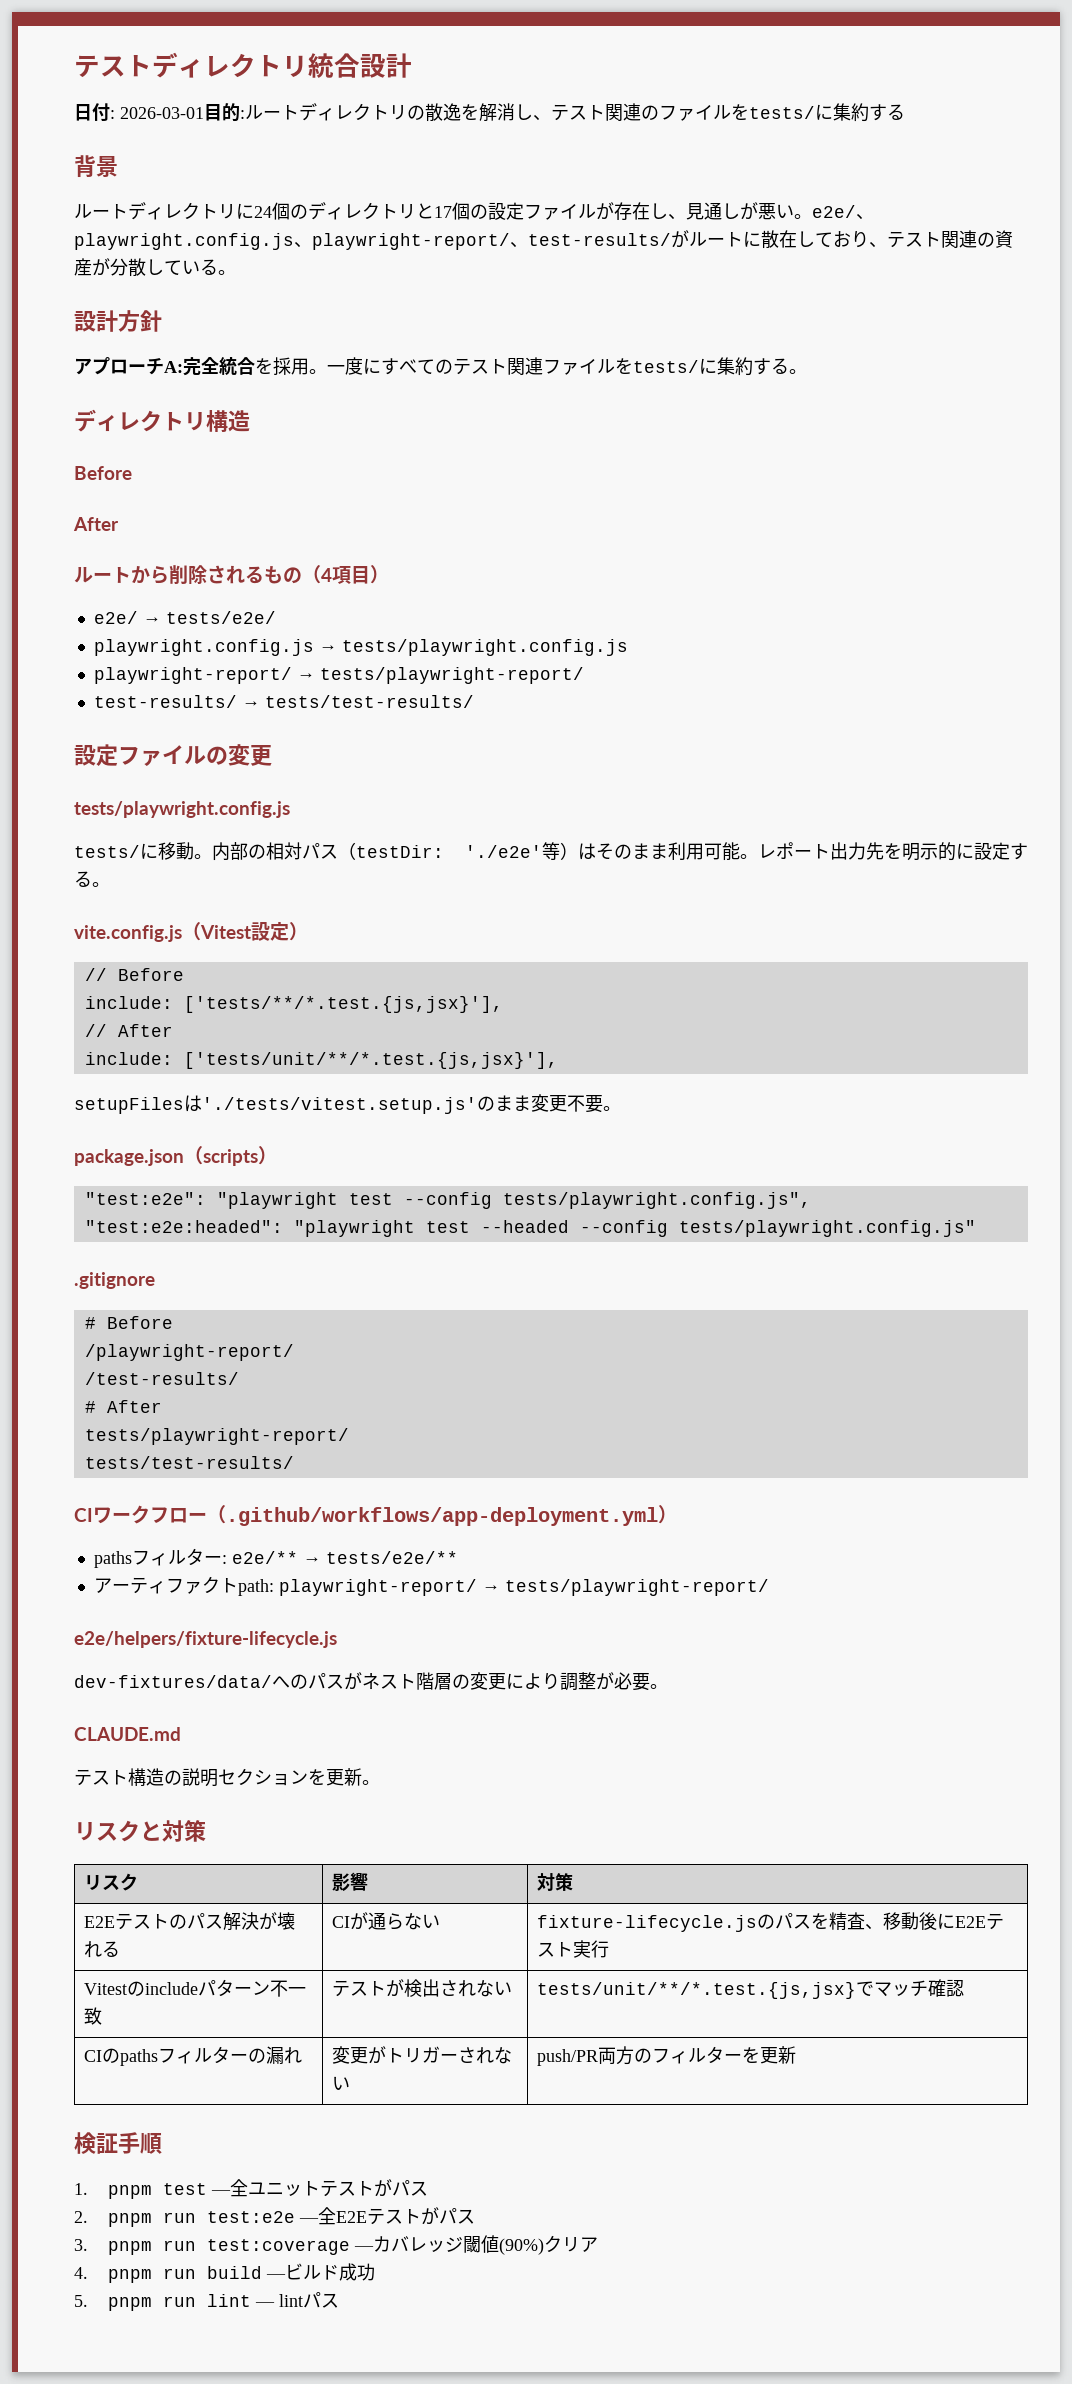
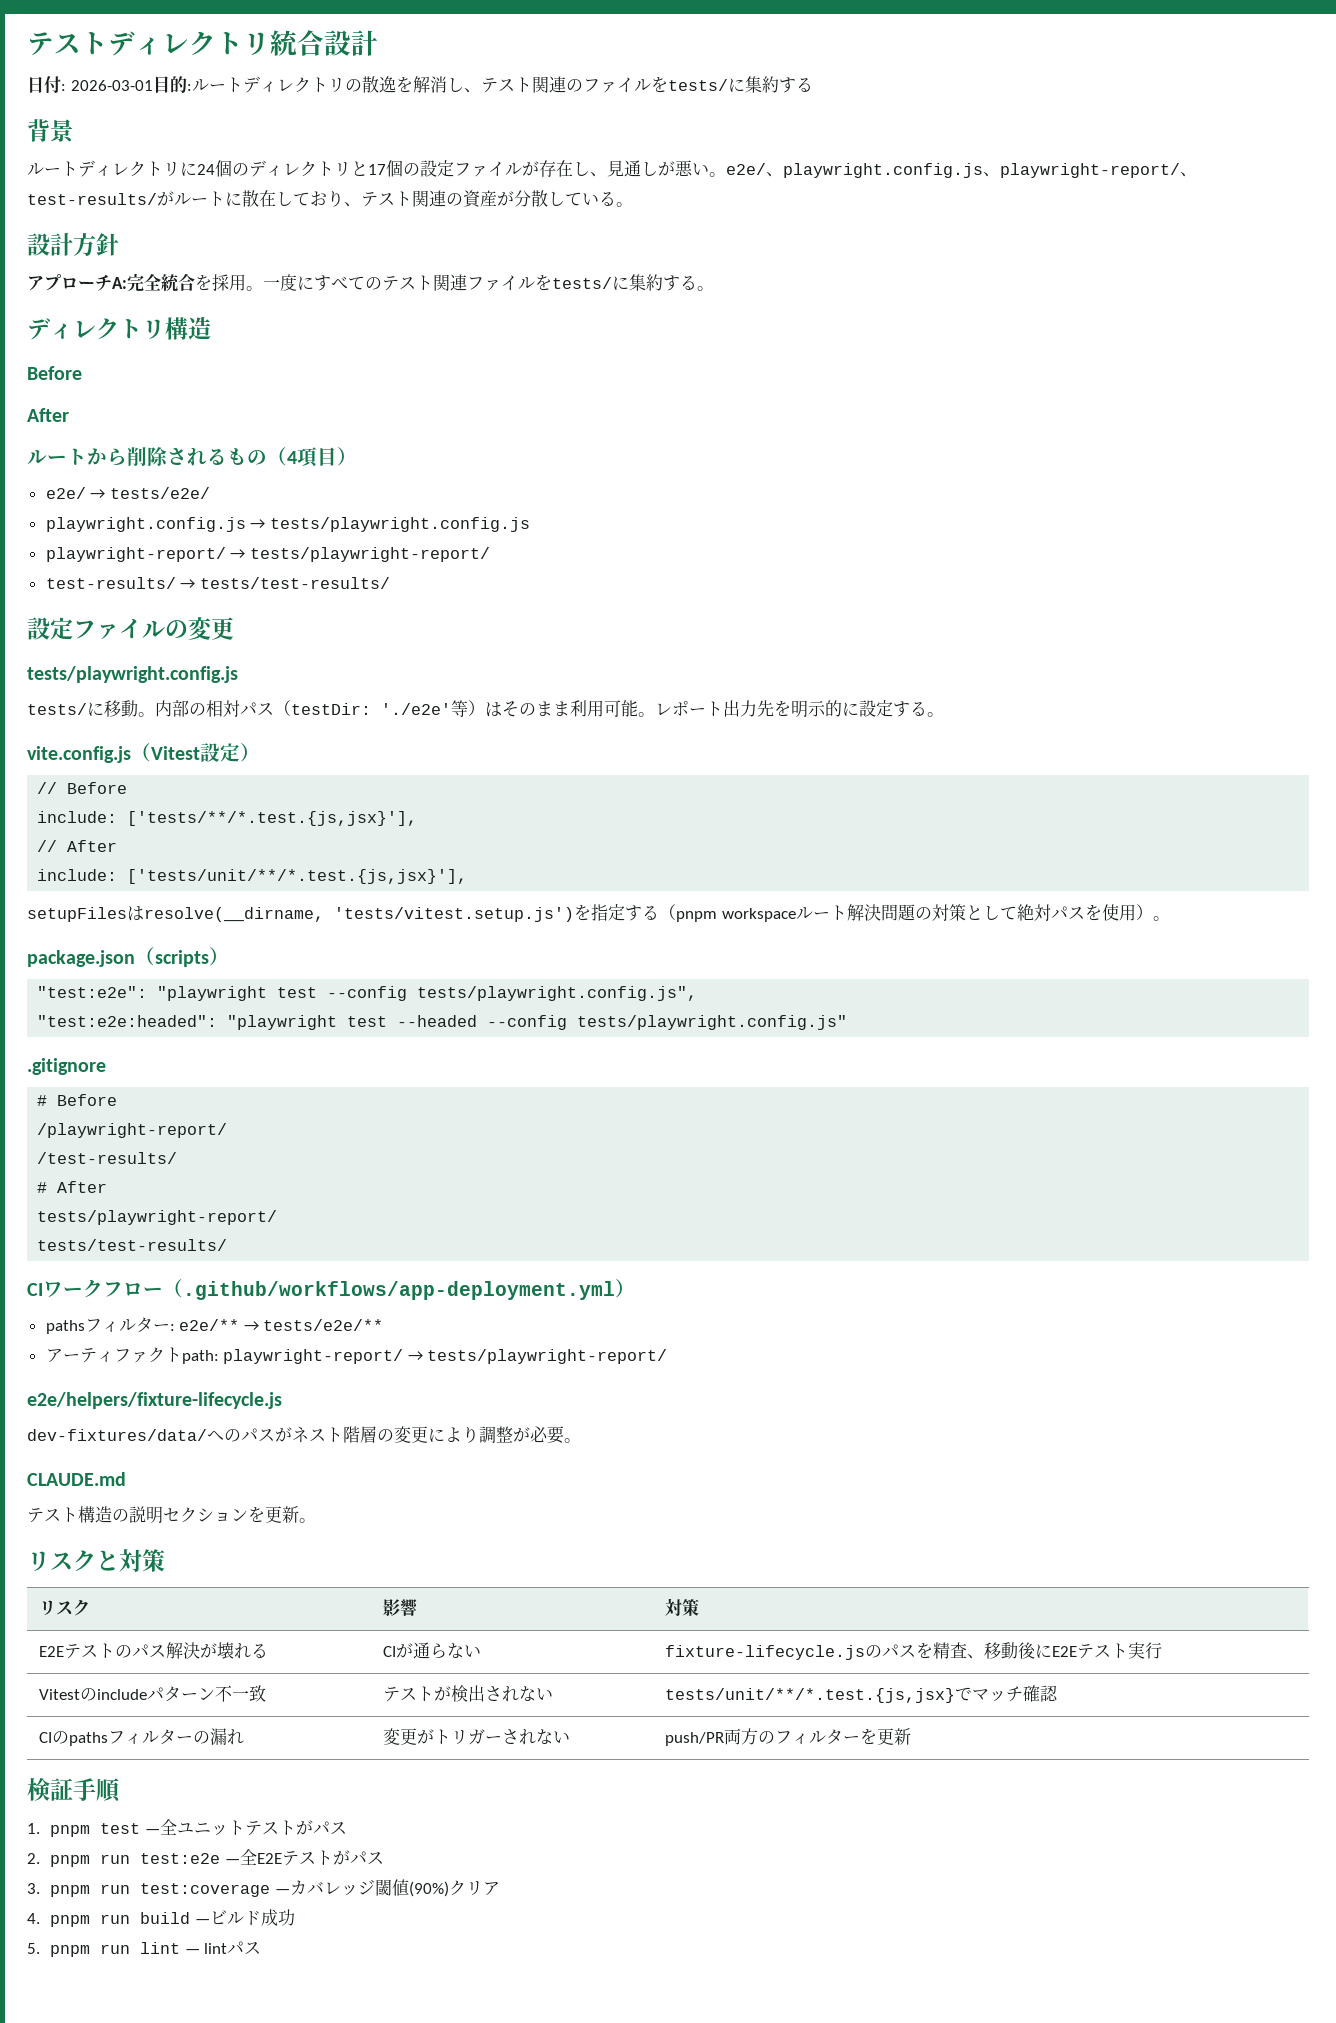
[202,1094,603,1114] './tests/vitest.setup.js'のまま変更不要 -> [144,904,1153,922] resolve(__dirname, 'tests/vitest.setup.js')を指定する（pnpm workspaceルート解決問題の対策として絶対パスを使用）

